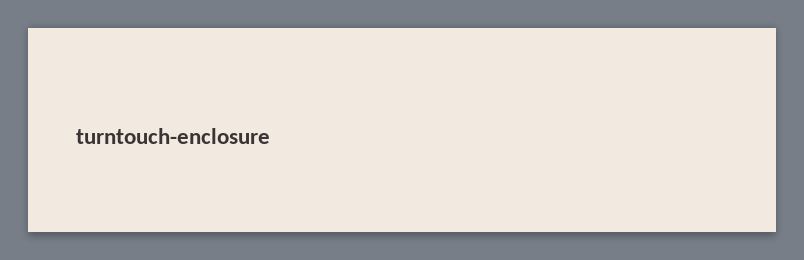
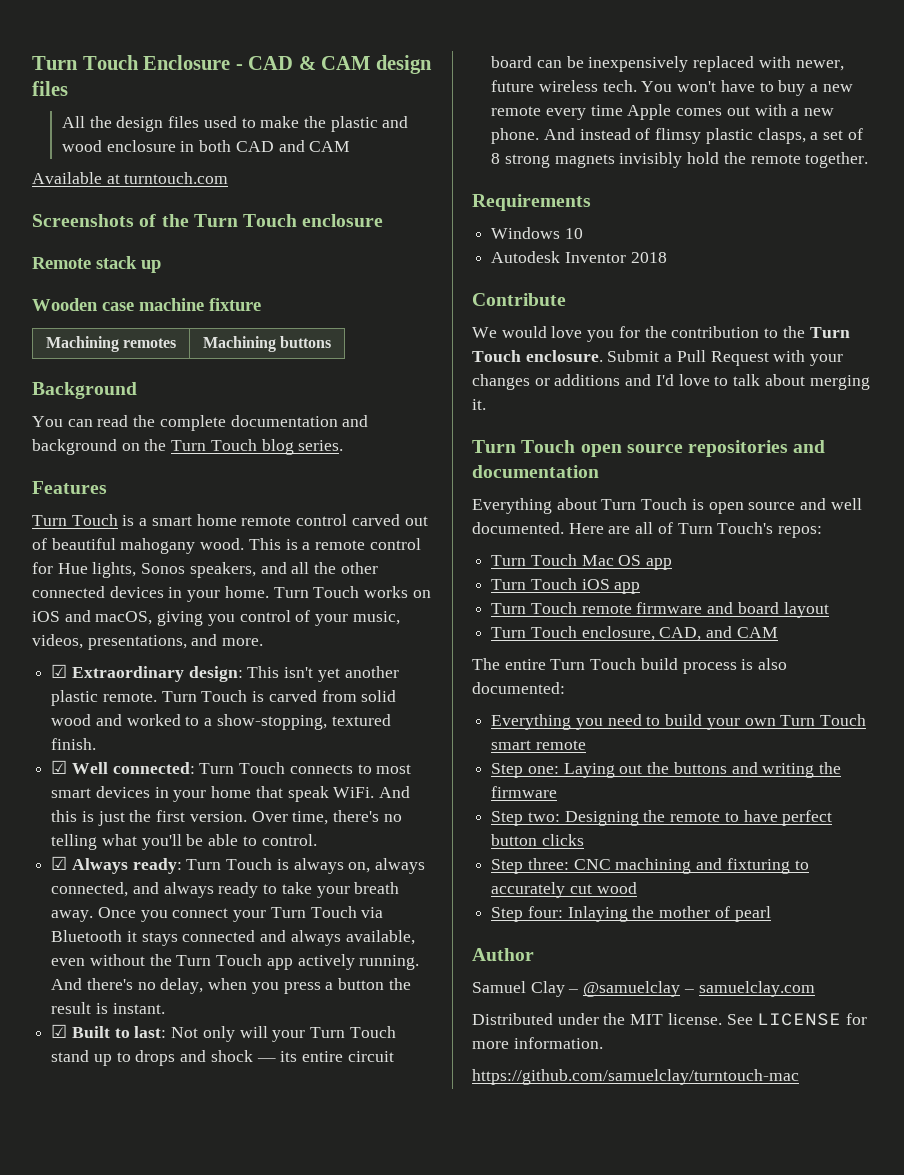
[76,128,270,144] turntouch-enclosure -> [32,55,432,74] [32,81,68,96] [61,116,409,132] [61,140,351,152] [32,172,229,184] [32,214,384,227] [32,256,161,273] [32,298,261,311] [45,336,177,352] [202,336,332,352] [32,382,137,399] [32,415,369,431] [32,439,344,455] [32,481,107,494] [32,514,428,526] [32,538,421,554] [32,562,378,578] [32,586,431,602] [32,610,400,626] [32,634,264,650] [51,664,399,682] [51,690,397,706] [51,714,391,730] [51,738,97,750] [51,760,412,774] [51,786,411,802] [51,810,402,826] [51,834,317,850] [51,856,426,874] [51,882,400,898] [51,906,384,922] [51,930,415,946] [51,954,420,970] [51,978,411,994] [51,1002,165,1014] [51,1024,396,1042] [51,1050,394,1066] [491,56,844,72] [491,80,853,96] [491,104,835,120] [491,128,863,144] [491,152,869,168] [472,194,591,211] [491,227,583,239] [491,251,667,263] [472,293,566,306] [472,326,850,342] [472,350,844,366] [472,374,870,390] [472,399,486,410] [472,440,826,457] [472,465,599,478] [472,498,862,514] [472,522,823,538] [491,554,673,570] [491,578,641,594] [491,602,829,618] [491,626,778,641] [472,658,788,674] [472,682,565,694] [491,714,867,730] [491,740,586,750] [491,762,842,778] [491,786,558,798] [491,810,833,826] [491,834,584,846] [491,858,809,874] [491,882,637,898] [491,906,771,922] [472,948,534,961] [472,981,815,997] [472,1013,868,1026] [472,1037,603,1049] [472,1069,799,1085] Turn Touch Enclosure - CAD & CAM design files // All the design files used to make the plastic and wood enclosure in both CAD and CAM // Available at turntouch.com // Screenshots of the Turn Touch enclosure // Remote stack up // Wooden case machine fixture // Machining remotes | Machining buttons // Background // You can read the complete documentation and background on the Turn Touch blog series. // Features // Turn Touch is a smart home remote control carved out of beautiful mahogany wood. This is a remote control for Hue lights, Sonos speakers, and all the other connected devices in your home. Turn Touch works on iOS and macOS, giving you control of your music, videos, presentations, and more. // ☑ Extraordinary design: This isn't yet another plastic remote. Turn Touch is carved from solid wood and worked to a show-stopping, textured finish. // ☑ Well connected: Turn Touch connects to most smart devices in your home that speak WiFi. And this is just the first version. Over time, there's no telling what you'll be able to control. // ☑ Always ready: Turn Touch is always on, always connected, and always ready to take your breath away. Once you connect your Turn Touch via Bluetooth it stays connected and always available, even without the Turn Touch app actively running. And there's no delay, when you press a button the result is instant. // ☑ Built to last: Not only will your Turn Touch stand up to drops and shock — its entire circuit board can be inexpensively replaced with newer, future wireless tech. You won't have to buy a new remote every time Apple comes out with a new phone. And instead of flimsy plastic clasps, a set of 8 strong magnets invisibly hold the remote together. // Requirements // Windows 10 // Autodesk Inventor 2018 // Contribute // We would love you for the contribution to the Turn Touch enclosure. Submit a Pull Request with your changes or additions and I'd love to talk about merging it. // Turn Touch open source repositories and documentation // Everything about Turn Touch is open source and well documented. Here are all of Turn Touch's repos: // Turn Touch Mac OS app // Turn Touch iOS app // Turn Touch remote firmware and board layout // Turn Touch enclosure, CAD, and CAM // The entire Turn Touch build process is also documented: // Everything you need to build your own Turn Touch smart remote // Step one: Laying out the buttons and writing the firmware // Step two: Designing the remote to have perfect button clicks // Step three: CNC machining and fixturing to accurately cut wood // Step four: Inlaying the mother of pearl // Author // Samuel Clay – @samuelclay – samuelclay.com // Distributed under the MIT license. See LICENSE for more information. // https://github.com/samuelclay/turntouch-mac

